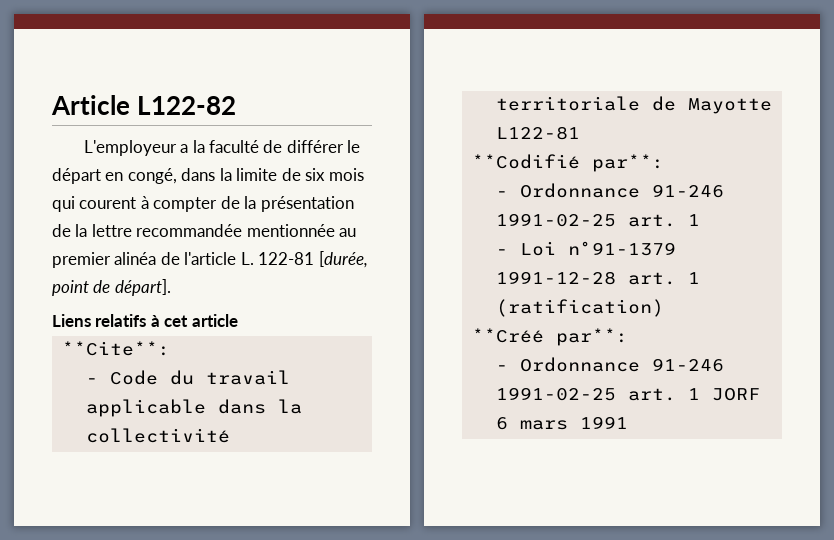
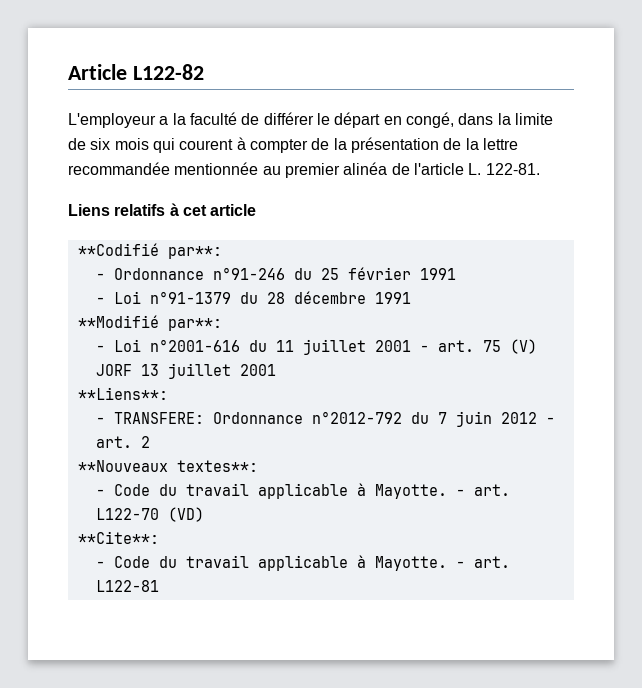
[258,251,368,268] [52,279,171,296] 122-81 [durée, point de départ]. -> [485,163,540,175] 122-81.
(238, 320) none -> [77,243,222,259] [95,267,456,280] [95,291,411,304] [77,315,222,331] [95,339,537,355] [95,363,276,379] [77,387,168,400] [95,411,555,427] [95,436,150,448] [77,460,258,472] [95,483,510,499] [95,507,204,522] // **Codifié par**: // - Ordonnance n°91-246 du 25 février 1991 // - Loi n°91-1379 du 28 décembre 1991 // **Modifié par**: // - Loi n°2001-616 du 11 juillet 2001 - art. 75 (V) JORF 13 juillet 2001 // **Liens**: // - TRANSFERE: Ordonnance n°2012-792 du 7 juin 2012 - art. 2 // **Nouveaux textes**: // - Code du travail applicable à Mayotte. - art. L122-70 (VD)
[217,399,302,414] [85,428,230,443] [495,96,772,114] [495,126,580,140] [471,154,664,172] [495,183,724,198] [495,213,700,227] [495,241,676,256] [495,271,700,285] [495,299,664,317] [471,328,628,346] [495,357,724,372] [495,387,760,401] [495,416,628,430] dans la collectivité territoriale de Mayotte L122-81 // **Codifié par**: // - Ordonnance 91-246 1991-02-25 art. 1 // - Loi n°91-1379 1991-12-28 art. 1 (ratification) // **Créé par**: // - Ordonnance 91-246 1991-02-25 art. 1 JORF 6 mars 1991 -> [356,555,510,571] [95,580,159,592] à Mayotte. - art. L122-81

